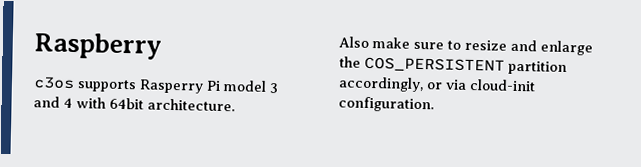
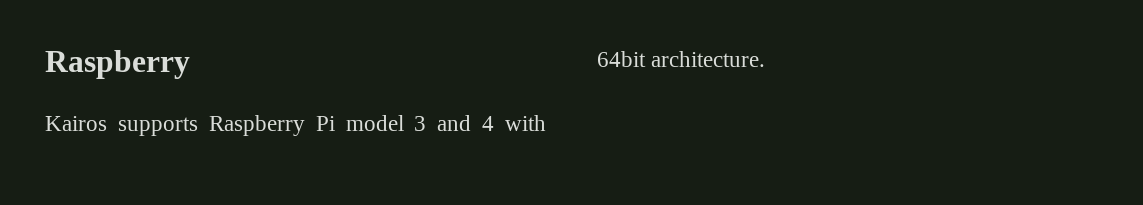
[33,76,204,94] c3os supports Rasperry -> [45,115,305,136] Kairos supports Raspberry
[338,36,593,56] [339,56,567,75] [338,76,536,93] [338,96,434,113] // Also make sure to resize and enlarge the COS_PERSISTENT partition accordingly, or via cloud-init configuration. -> (766, 59) none

